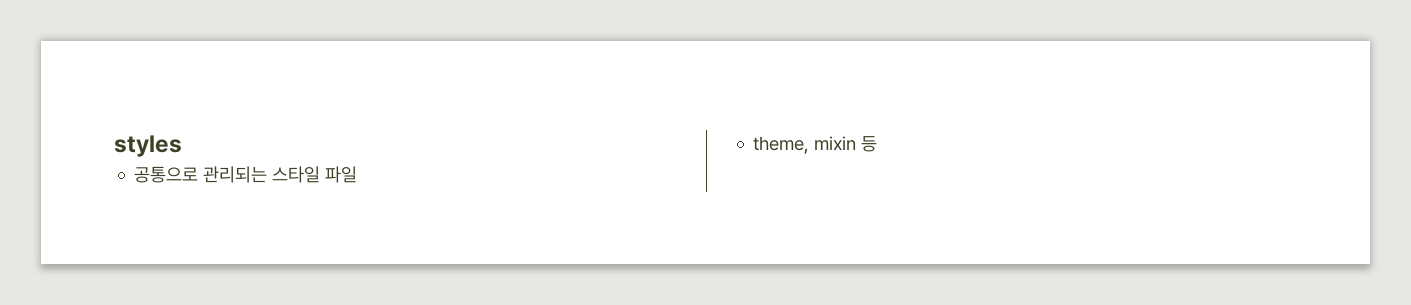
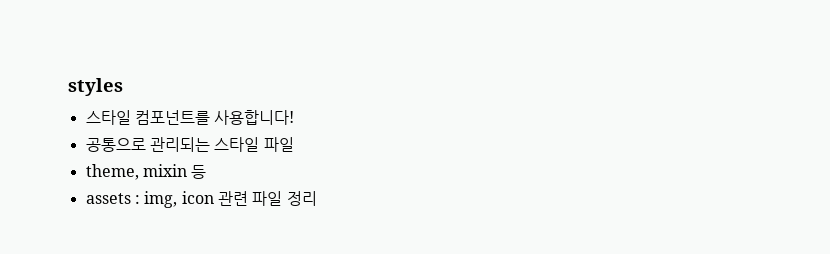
(182, 146) none -> [85,110,295,125] // 스타일 컴포넌트를 사용합니다!
(878, 144) none -> [85,191,317,208] // assets : img, icon 관련 파일 정리

